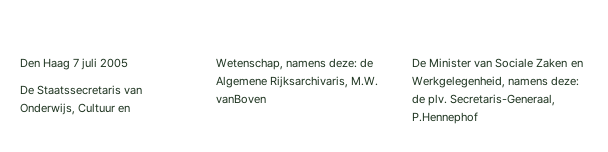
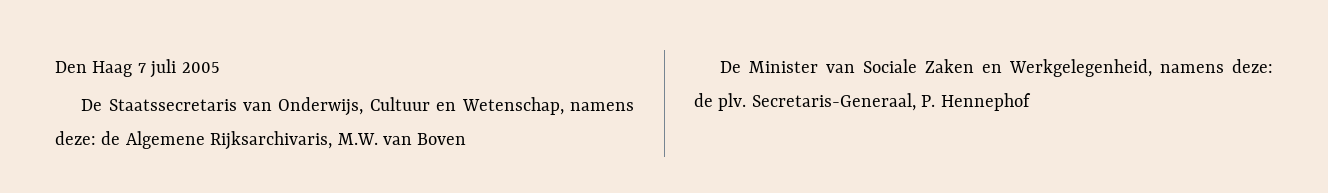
[216,94,266,104] vanBoven -> [383,133,467,145] van Boven
[412,112,478,124] P.Hennephof -> [921,93,1031,111] P. Hennephof

